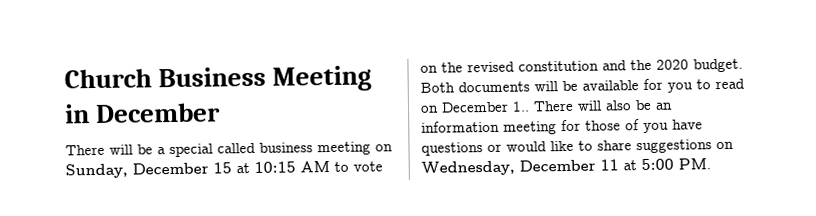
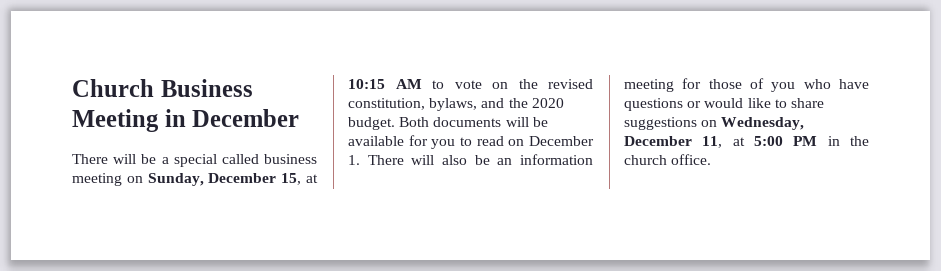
[213,162,232,174] 15 -> [281,173,302,185] 15,
[518,60,599,72] constitution -> [348,98,478,111] constitution, bylaws,
[512,101,530,112] 1.. -> [348,155,360,165] 1.
(669, 128) none -> [803,79,831,89] who
[600,159,619,171] 11 -> [702,136,723,148] 11,
[678,158,711,170] PM. -> [793,136,869,146] [624,154,712,165] PM in the church office.

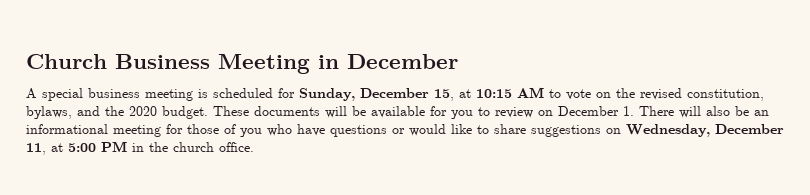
[72,154,317,167] [72,173,143,186] There will be a special called business meeting on -> [26,88,295,101] A special business meeting is scheduled for
[399,117,430,127] Both -> [213,106,249,116] These
[476,136,504,146] read -> [495,107,533,118] review
[520,154,593,165] information -> [26,124,108,134] informational

